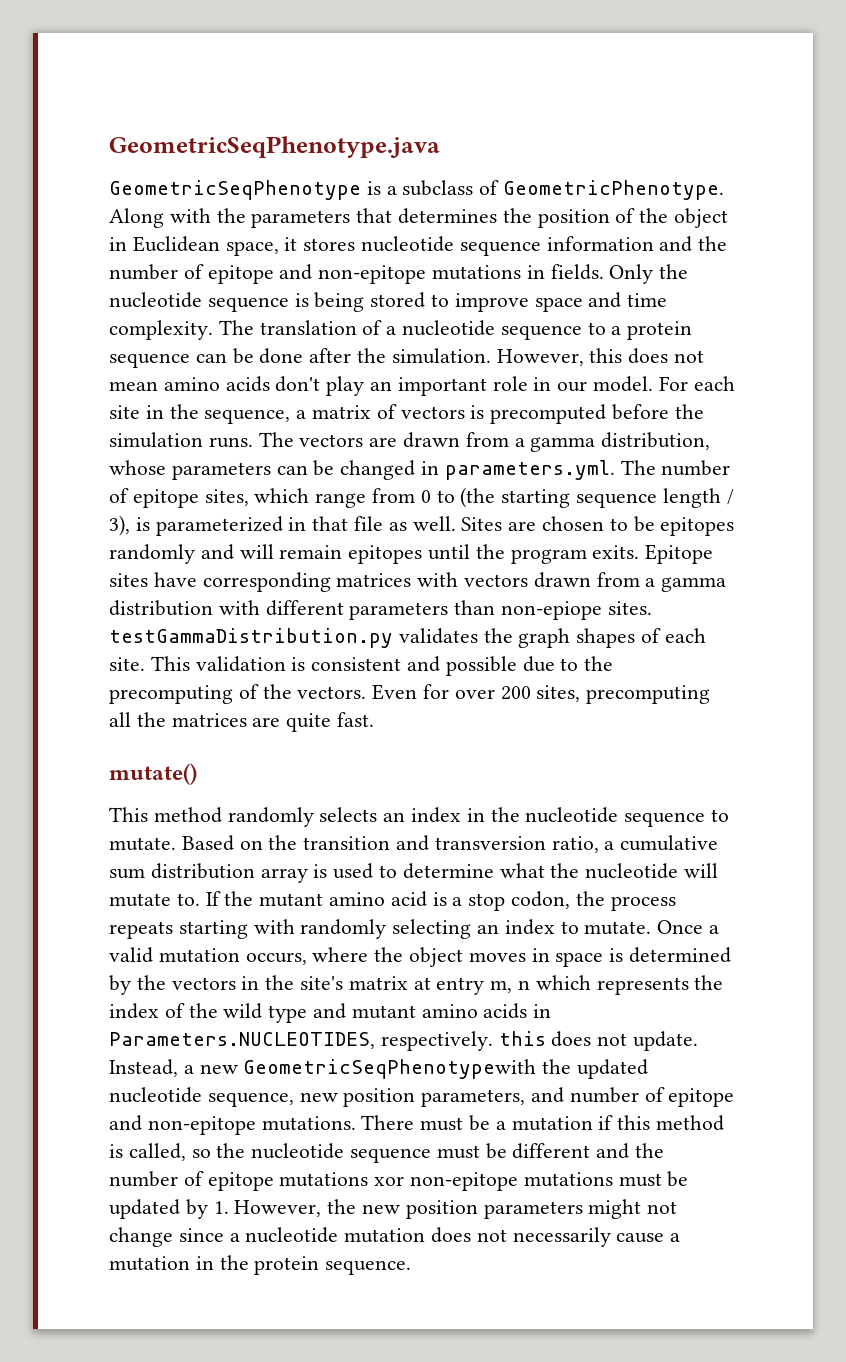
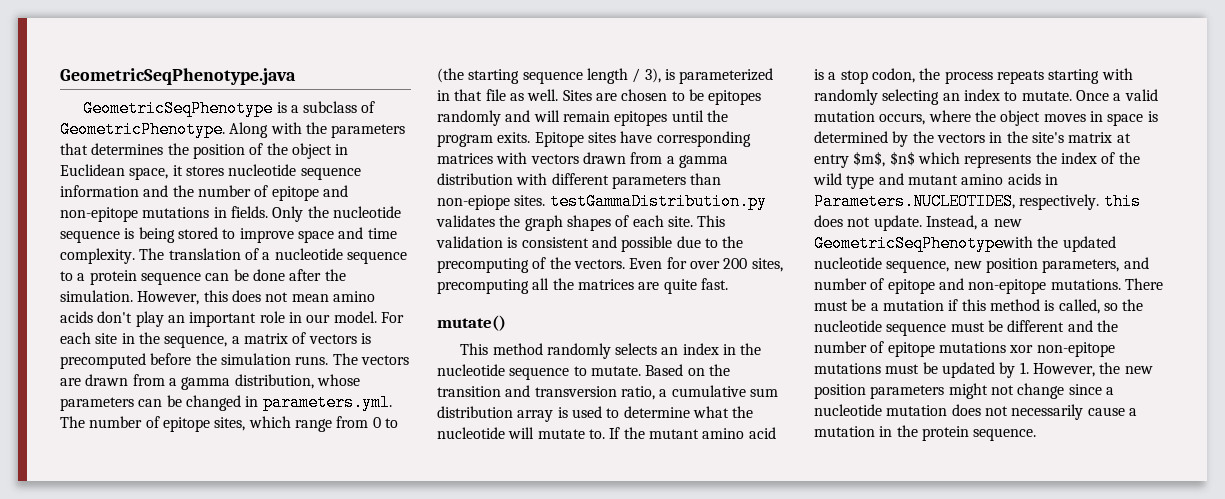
[490,980,531,993] m, n -> [853,151,915,167] $m$, $n$

